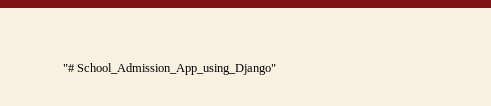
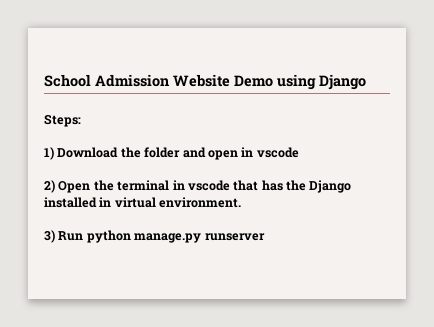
[63,63,277,75] "# School_Admission_App_using_Django" -> [44,74,366,90] [44,114,81,127] [44,147,299,160] [44,180,352,193] [44,197,242,208] [44,230,265,243] School Admission Website Demo using Django // Steps: // 1) Download the folder and open in vscode // 2) Open the terminal in vscode that has the Django installed in virtual environment. // 3) Run python manage.py runserver

